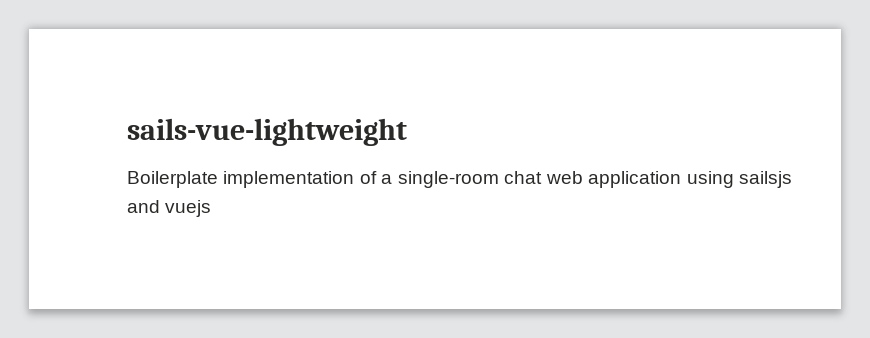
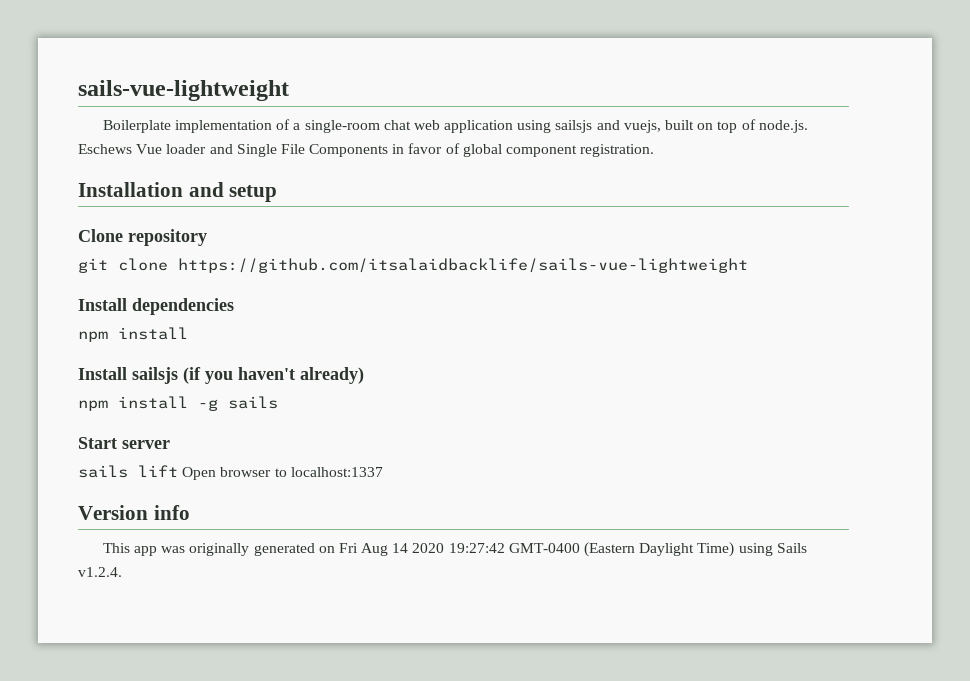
[165,200,212,217] vuejs -> [623,119,808,133] [78,143,655,157] [78,182,278,202] [78,229,207,246] [78,258,748,273] [78,298,234,315] [78,327,188,342] [78,367,364,384] [78,396,278,411] [78,437,170,449] [78,465,383,480] [78,505,190,520] [102,542,807,557] [78,567,122,577] vuejs, built on top of node.js. Eschews Vue loader and Single File Components in favor of global component registration. // Installation and setup // Clone repository // git clone https://github.com/itsalaidbacklife/sails-vue-lightweight // Install dependencies // npm install // Install sailsjs (if you haven't already) // npm install -g sails // Start server // sails lift Open browser to localhost:1337 // Version info // This app was originally generated on Fri Aug 14 2020 19:27:42 GMT-0400 (Eastern Daylight Time) using Sails v1.2.4.

